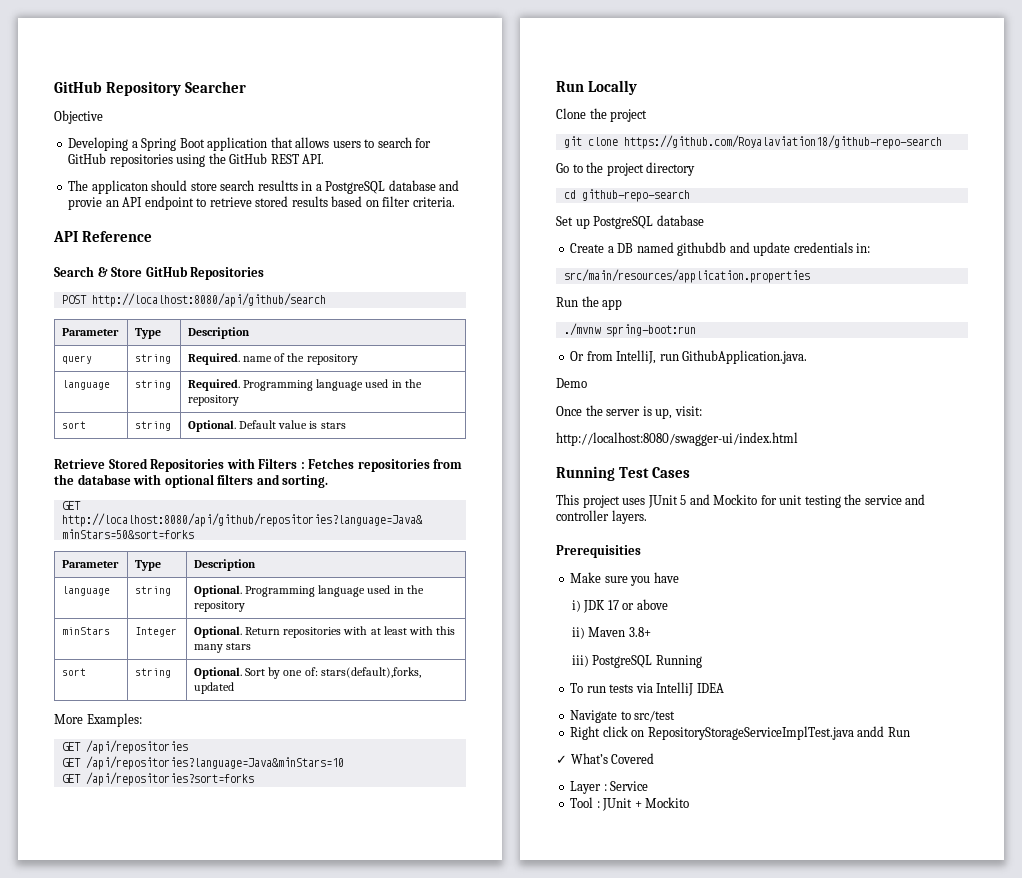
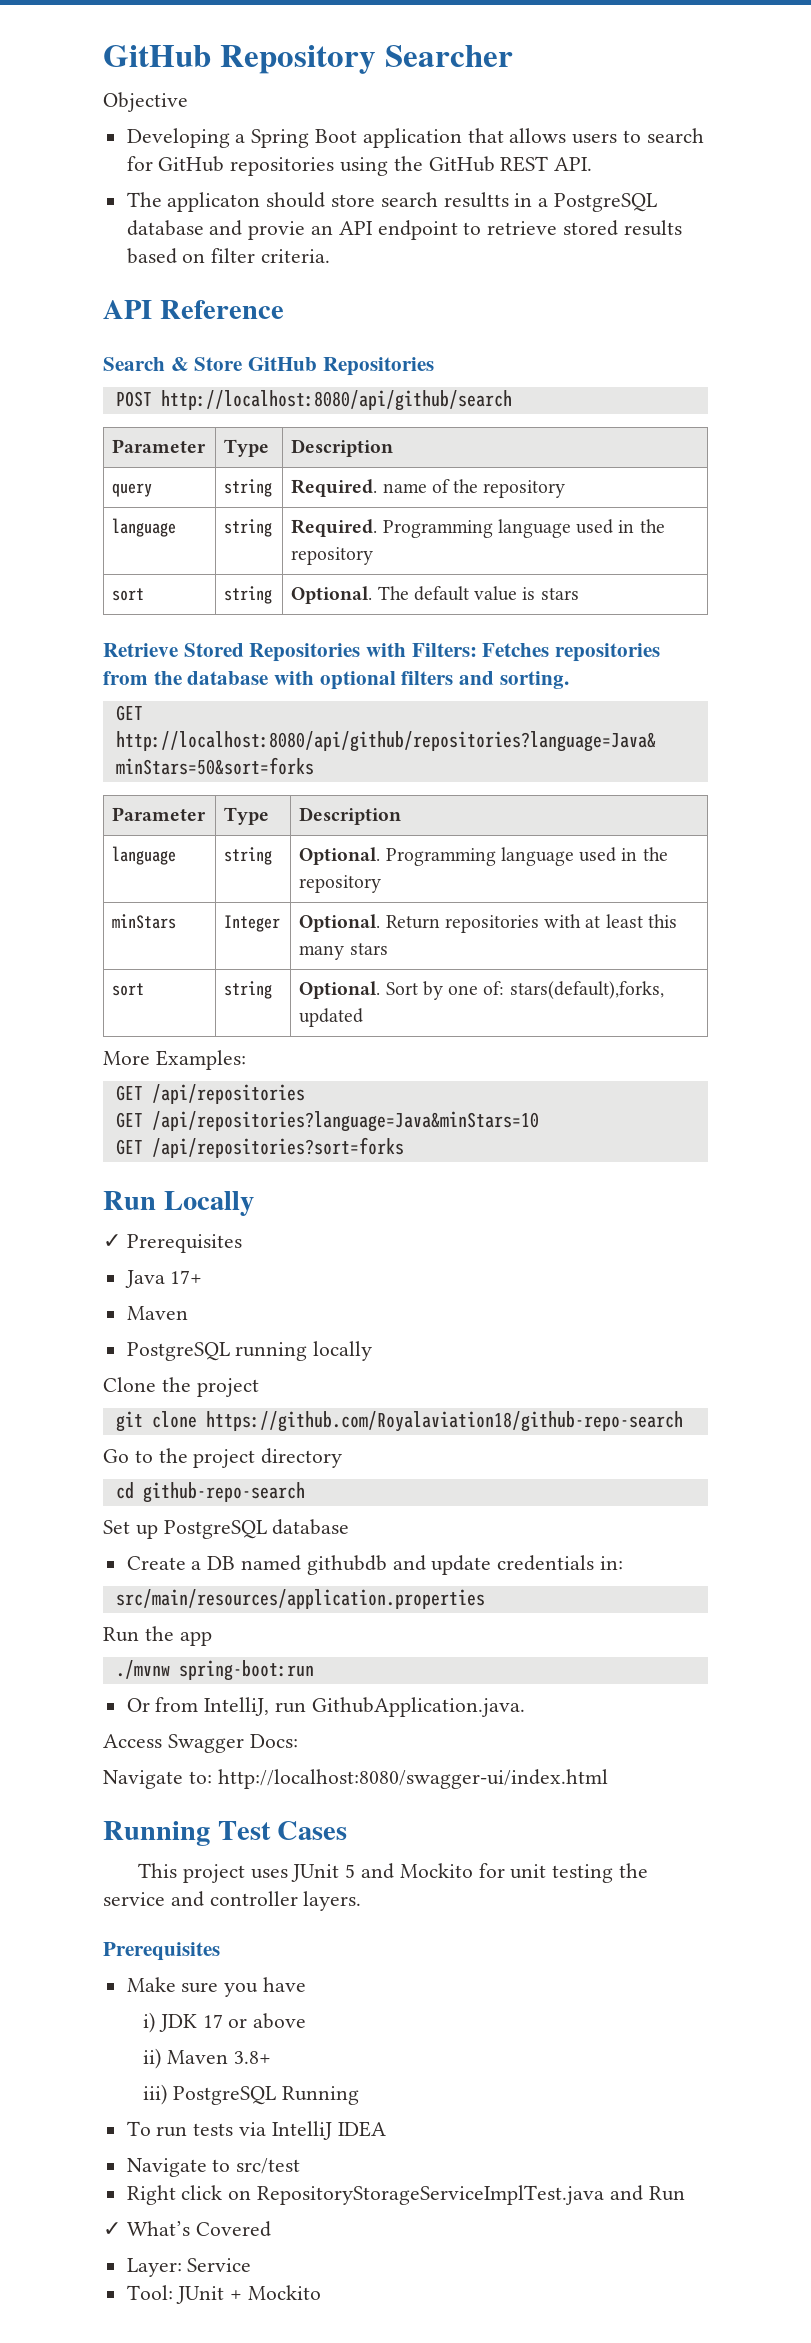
[239,420,277,429] Default -> [377,586,469,601] The default
[258,458,305,469] Filters : -> [411,643,477,657] Filters:
[408,626,433,635] with -> (643, 921) none
(637, 87) none -> [103,1234,242,1253] [124,1270,203,1288] [126,1306,188,1320] [126,1341,373,1361] // ✓ Prerequisites // Java 17+ // Maven // PostgreSQL running locally
[556,378,587,388] [556,405,702,419] Demo // Once the server is up, visit: // -> [103,1734,298,1753] [103,1770,212,1789] Access Swagger Docs: // Navigate to:
[556,545,641,558] Prerequisities -> [103,1942,220,1961] Prerequisites
[857,726,885,737] andd -> [609,2185,643,2201] and
[570,781,607,794] Layer : -> [126,2258,182,2277] Layer:
[570,797,600,808] Tool : -> [126,2285,173,2300] Tool:

